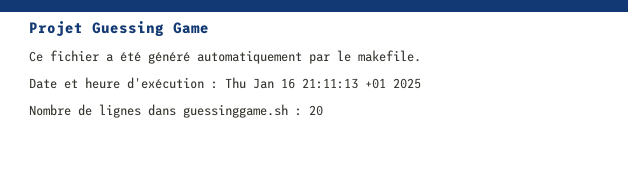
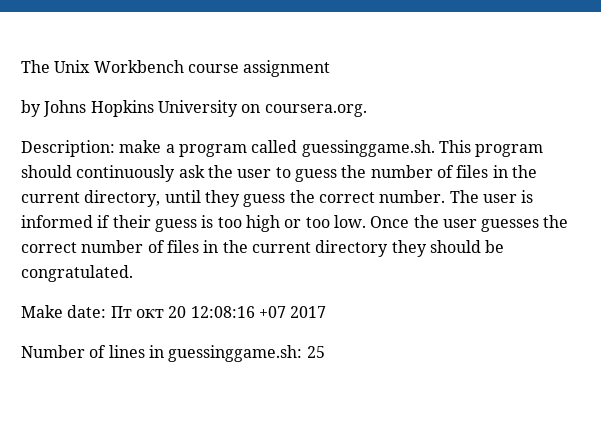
[29,21,209,37] [29,50,421,64] [29,77,421,89] [29,104,323,118] Projet Guessing Game // Ce fichier a été généré automatiquement par le makefile. // Date et heure d'exécution : Thu Jan 16 21:11:13 +01 2025 // Nombre de lignes dans guessinggame.sh : 20 -> [21,60,331,77] [21,100,367,117] [21,140,544,157] [21,165,537,182] [21,190,534,207] [21,215,569,232] [21,240,505,257] [21,265,133,282] [21,305,327,318] [21,345,325,362] The Unix Workbench course assignment // by Johns Hopkins University on coursera.org. // Description: make a program called guessinggame.sh. This program should continuously ask the user to guess the number of files in the current directory, until they guess the correct number. The user is informed if their guess is too high or too low. Once the user guesses the correct number of files in the current directory they should be congratulated. // Make date: Пт окт 20 12:08:16 +07 2017 // Number of lines in guessinggame.sh: 25

